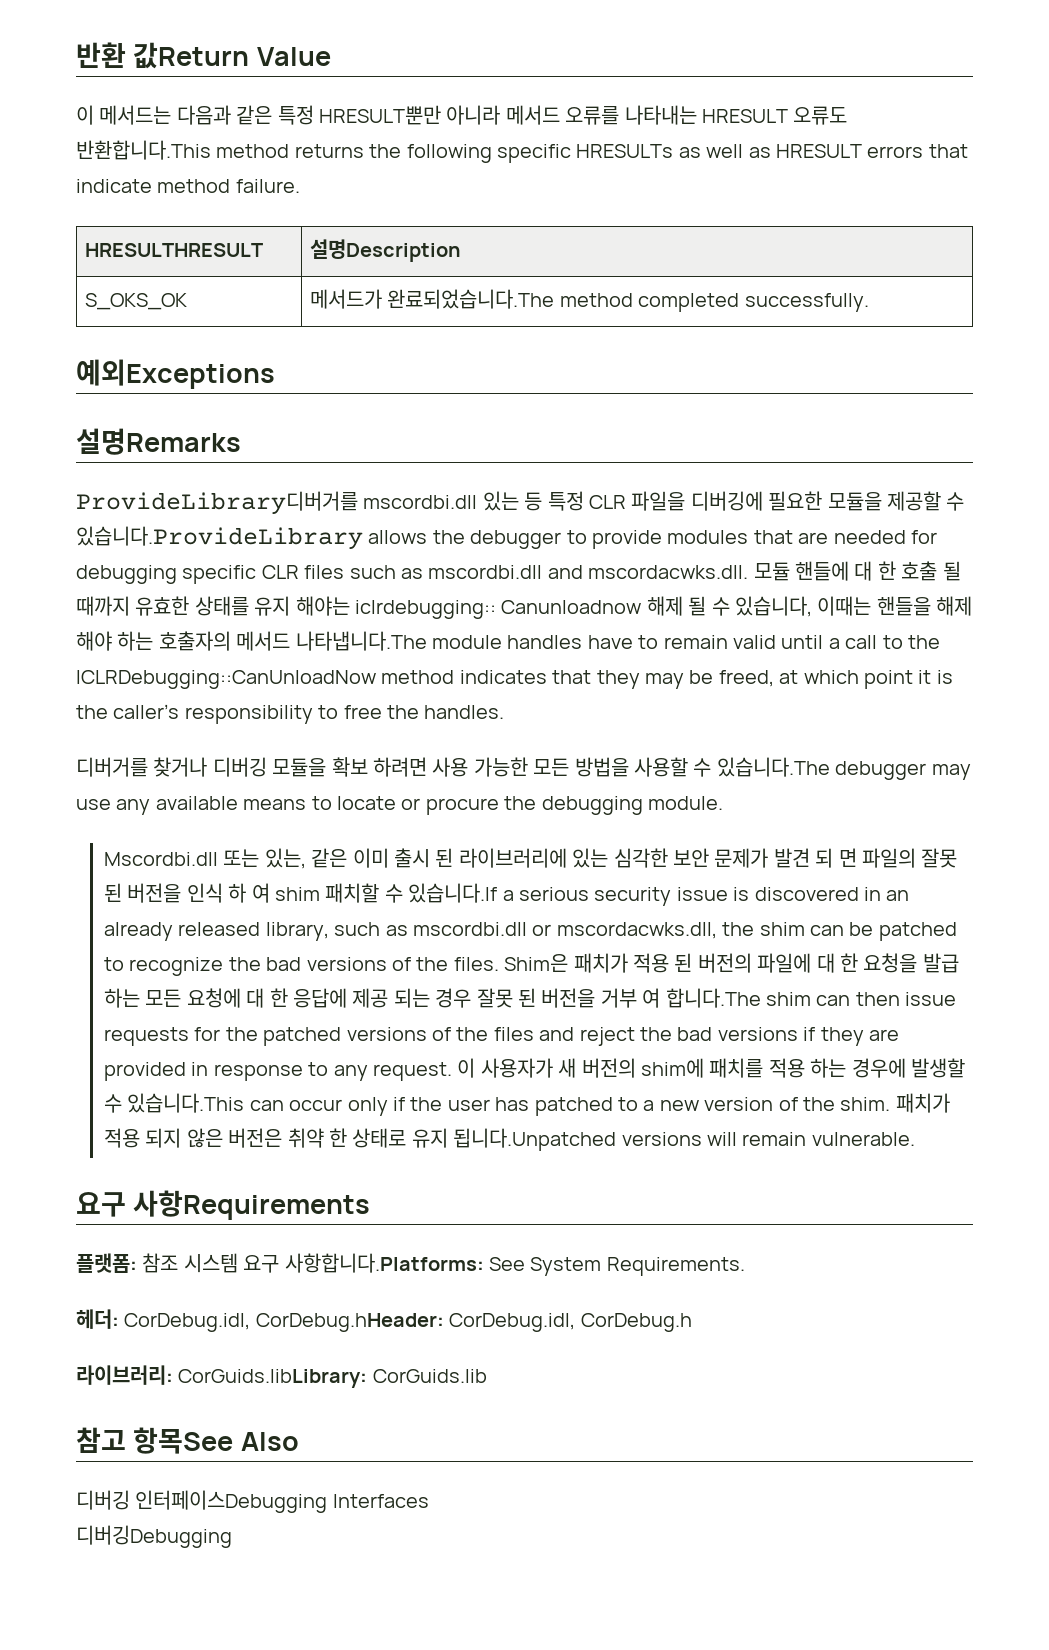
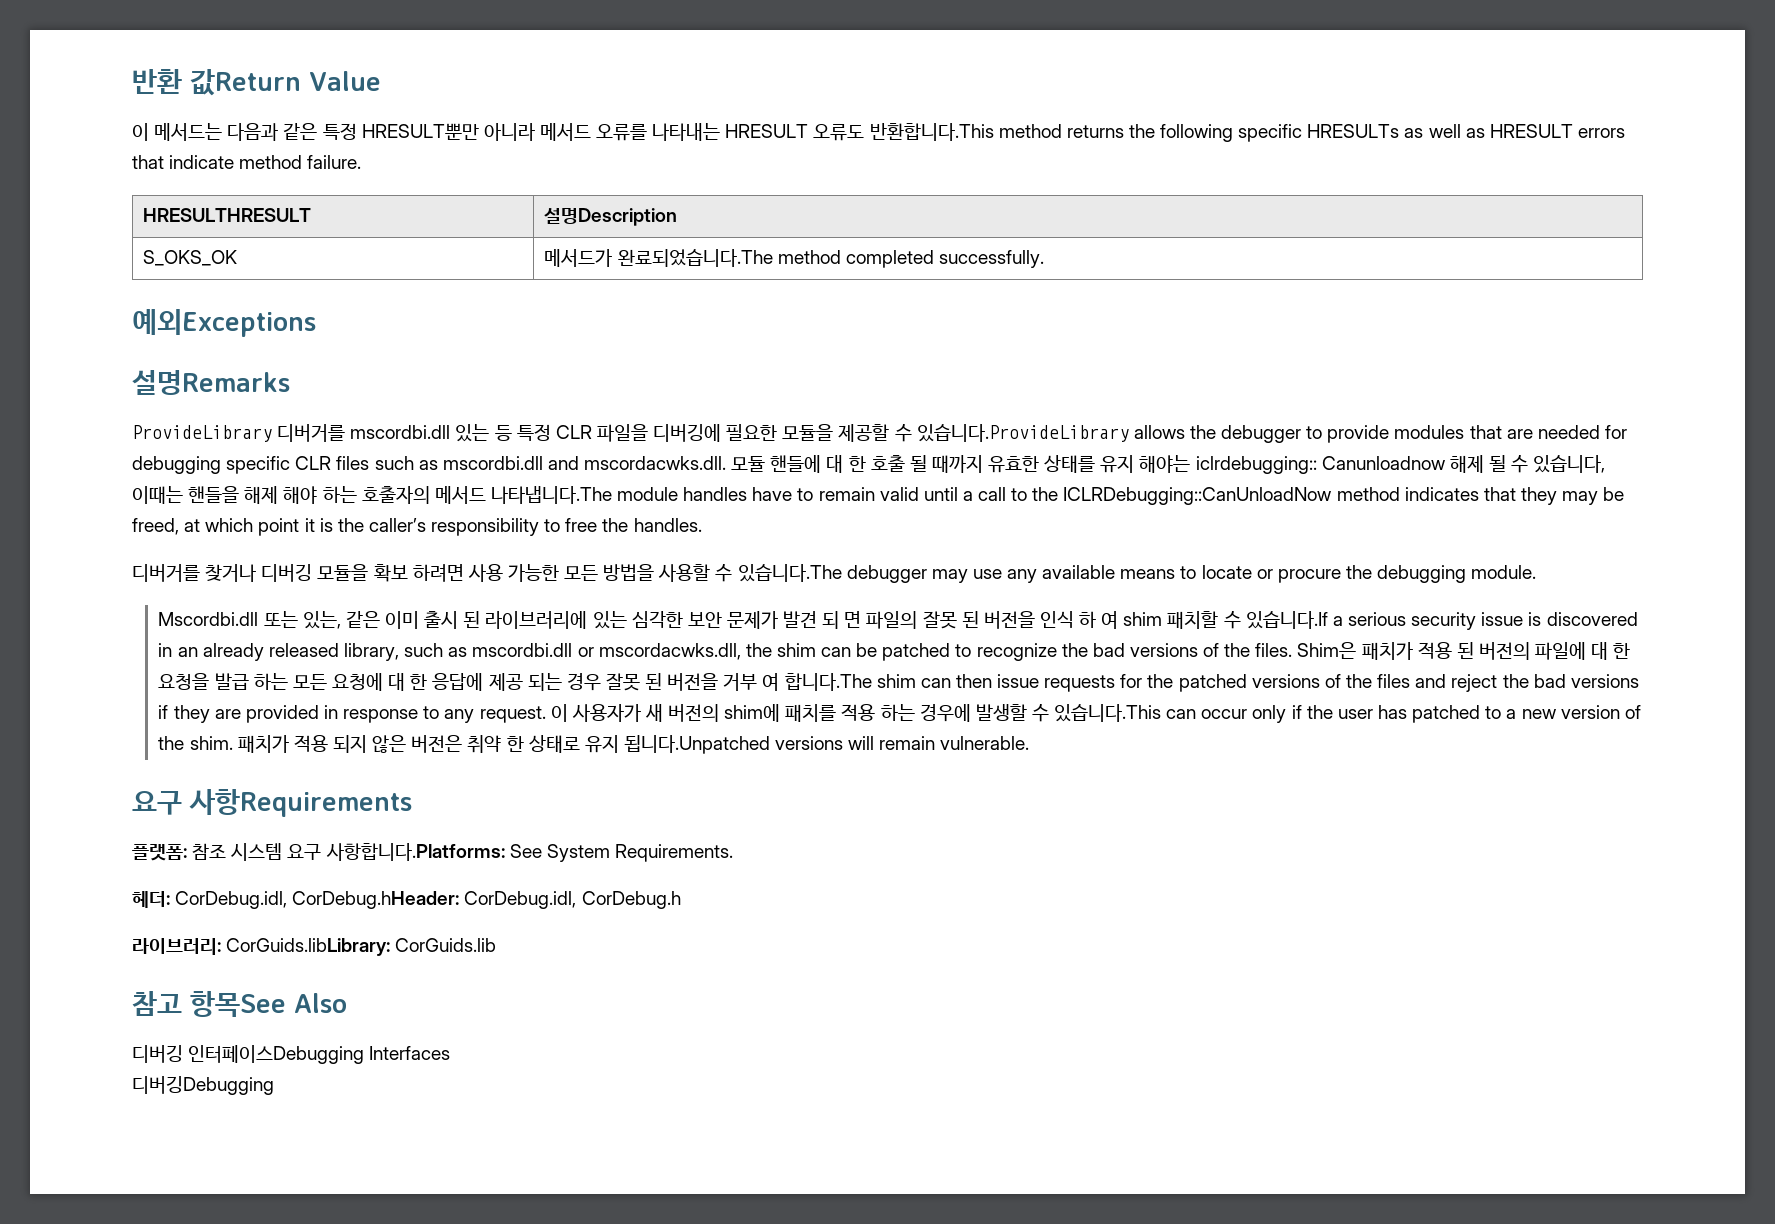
[76,491,358,515] ProvideLibrary디버거를 -> [132,424,346,442] ProvideLibrary 디버거를

